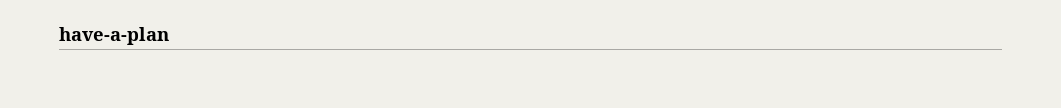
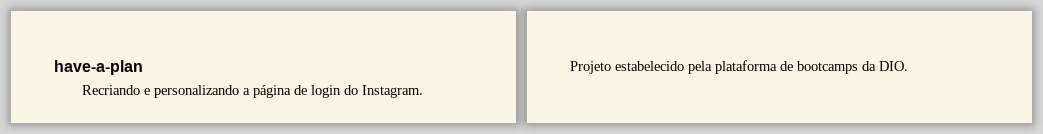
(169, 36) none -> [81,85,423,98] [570,60,908,74] // Recriando e personalizando a página de login do Instagram. Projeto estabelecido pela plataforma de bootcamps da DIO.

